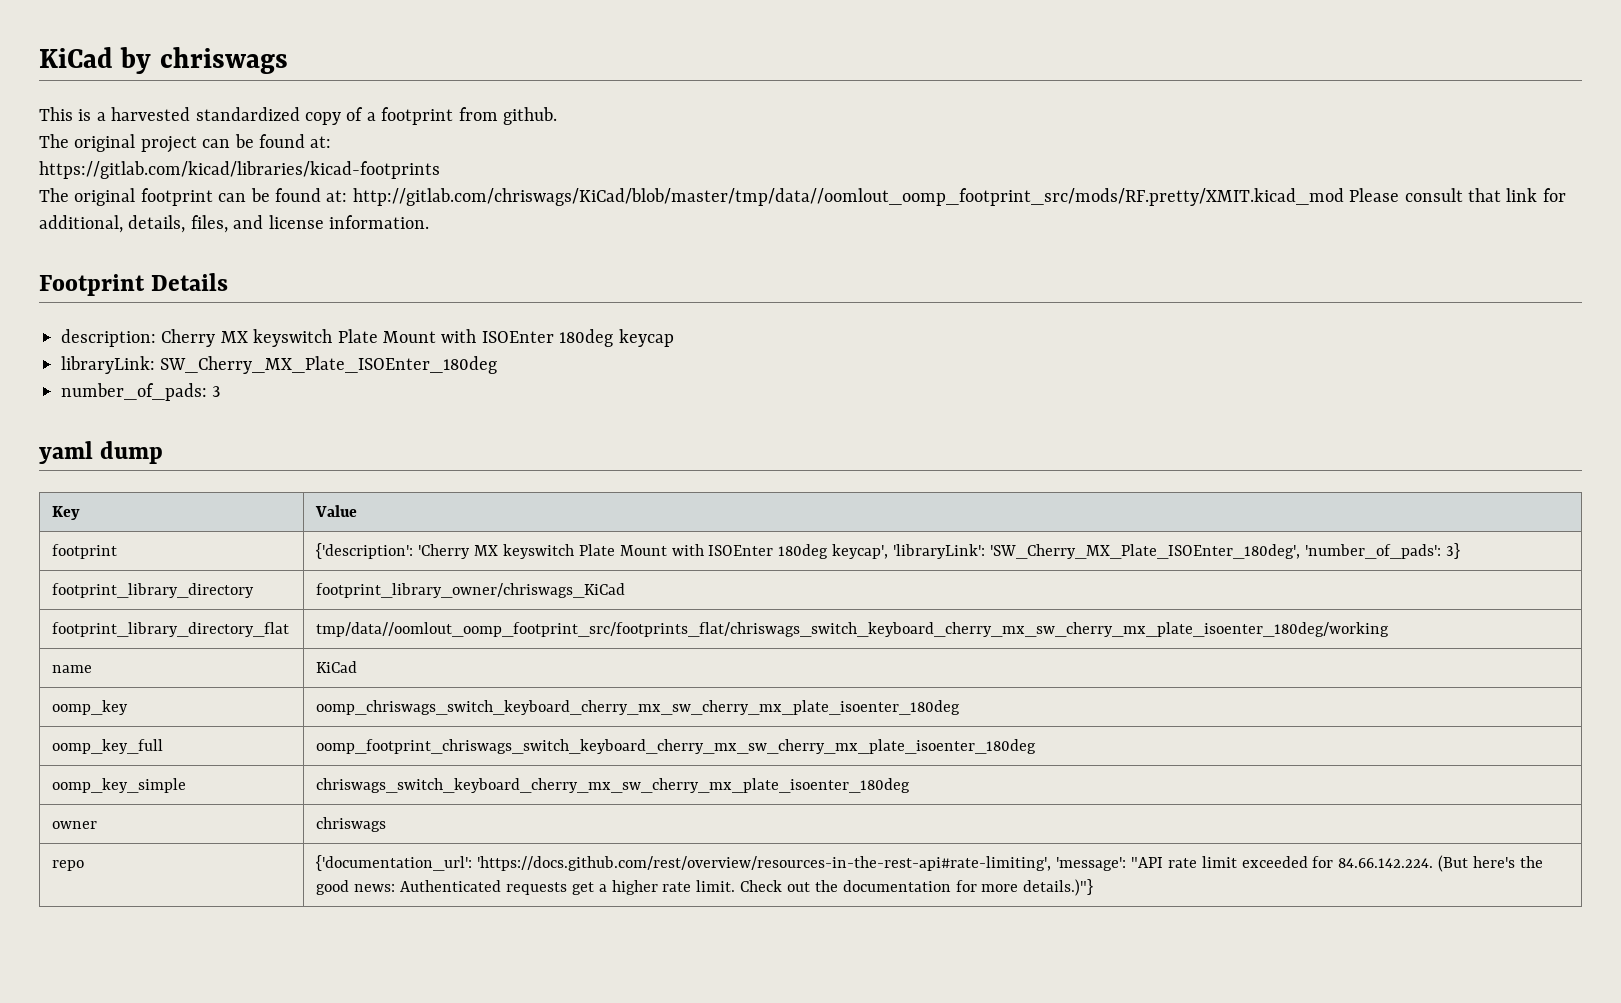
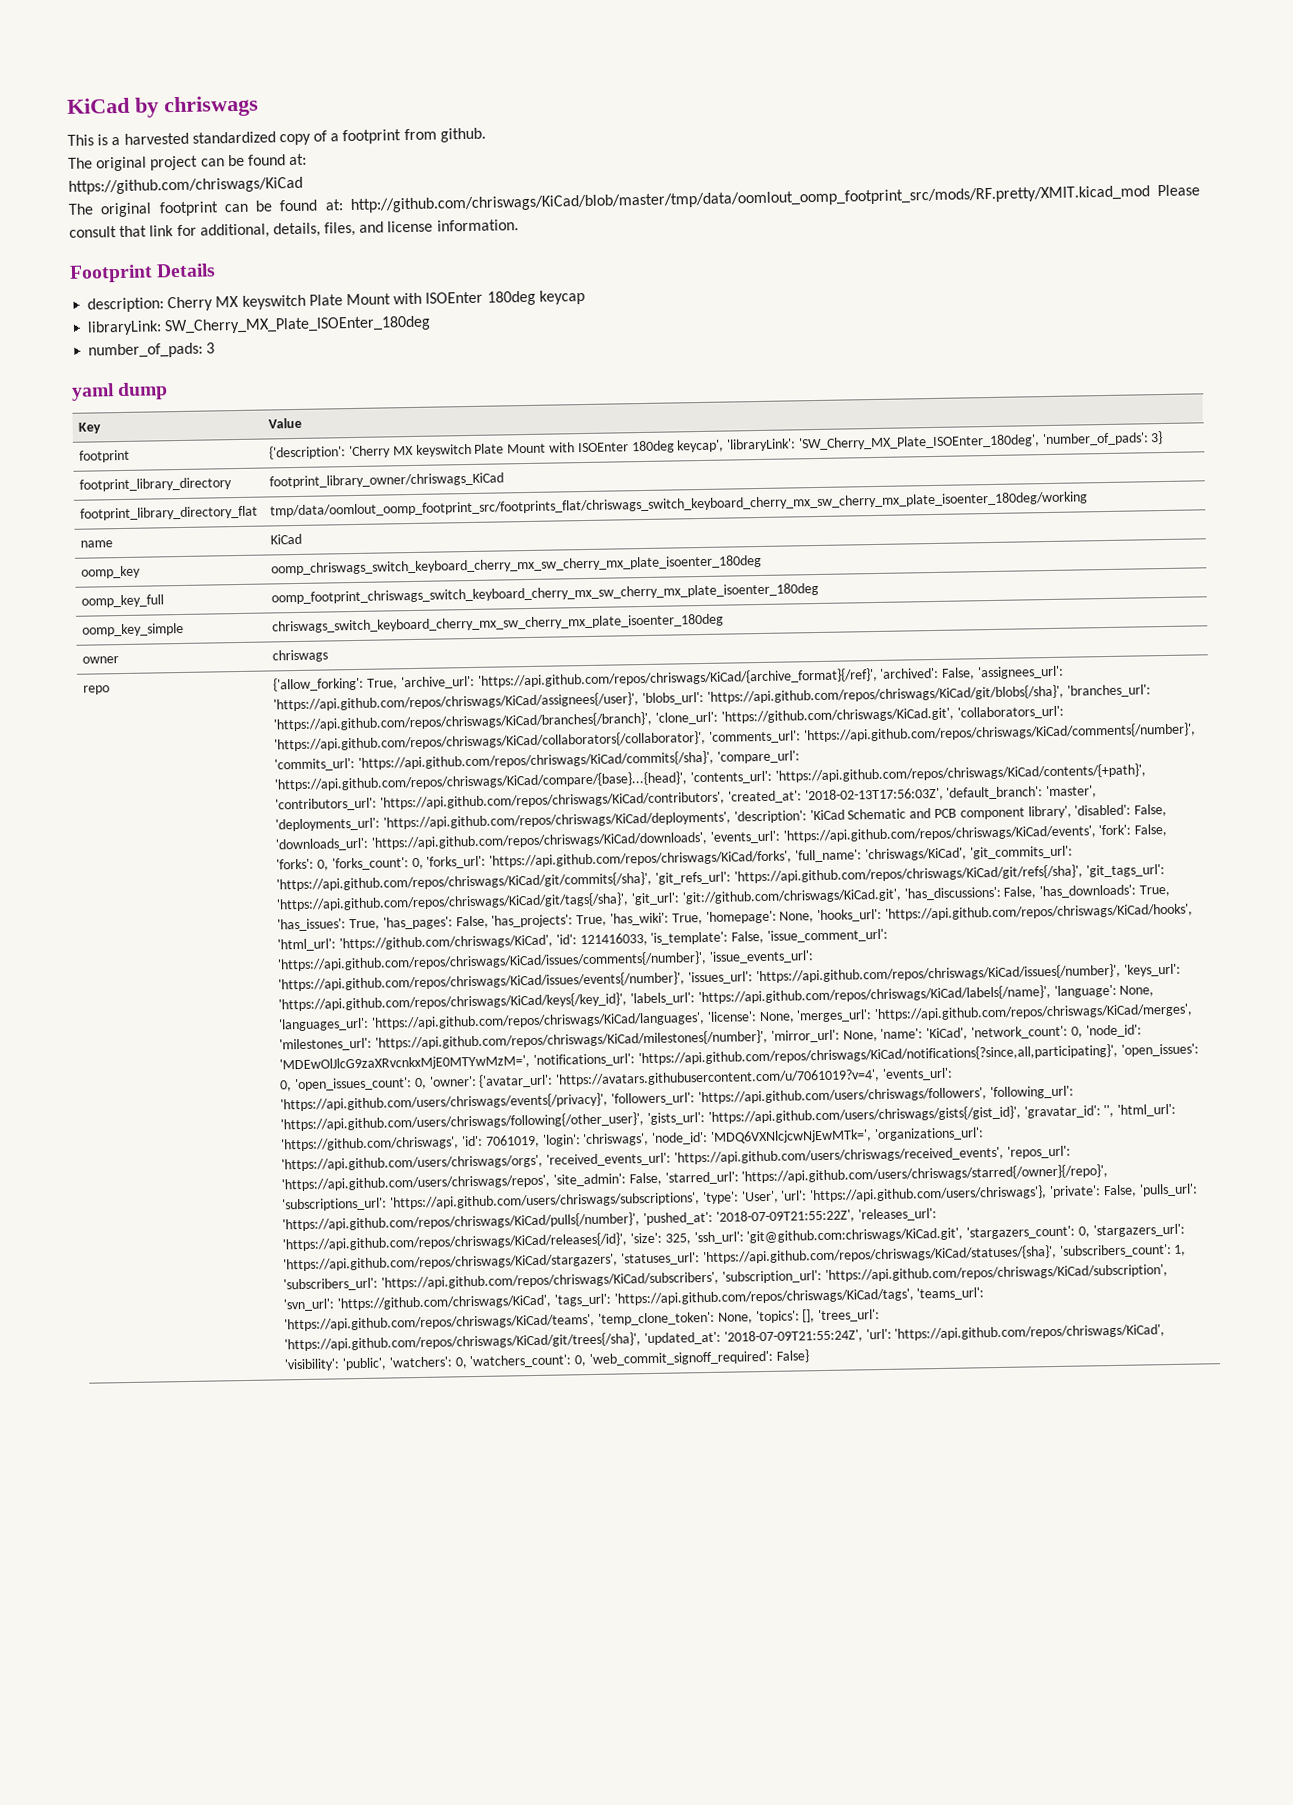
[39,161,440,179] https://gitlab.com/kicad/libraries/kicad-footprints -> [68,176,303,195] https://github.com/chriswags/KiCad
[352,188,1344,206] http://gitlab.com/chriswags/KiCad/blob/master/tmp/data//oomlout_oomp_footprint_src/mods/RF.pretty/XMIT.kicad_mod -> [349,185,1150,214] http://github.com/chriswags/KiCad/blob/master/tmp/data/oomlout_oomp_footprint_src/mods/RF.pretty/XMIT.kicad_mod
[316,622,1390,637] tmp/data//oomlout_oomp_footprint_src/footprints_flat/chriswags_switch_keyboard_cherry_mx_sw_cherry_mx_plate_isoenter_180deg/working -> [270,491,1089,518] tmp/data/oomlout_oomp_footprint_src/footprints_flat/chriswags_switch_keyboard_cherry_mx_sw_cherry_mx_plate_isoenter_180deg/working
[316,855,1543,872] [316,879,1094,896] {'documentation_url': 'https://docs.github.com/rest/overview/resources-in-the-rest-api#rate-limiting', 'message': "API rate limit exceeded for 84.66.142.224. (But here's the good news: Authenticated requests get a higher rate limit. Check out the documentation for more details.)"} -> [273,665,1065,692] [273,684,1151,712] [273,705,1064,732] [274,722,1196,752] [274,750,800,772] [274,763,1146,792] [275,785,1098,812] [275,803,1168,832] [275,823,1168,852] [276,845,1073,871] [276,864,1165,892] [276,884,1171,912] [277,903,1193,932] [277,928,889,952] [277,950,815,972] [278,963,1181,992] [278,984,1155,1012] [278,1003,1194,1032] [279,1024,1142,1052] [279,1043,1199,1072] [280,1067,954,1092] [280,1085,1074,1112] [280,1103,1177,1132] [281,1127,984,1152] [281,1145,1071,1172] [281,1164,1109,1192] [282,1183,1198,1212] [282,1208,937,1232] [282,1223,1185,1252] [283,1243,1187,1272] [283,1264,1168,1292] [283,1287,985,1312] [284,1309,881,1332] [284,1324,1166,1352] [284,1349,809,1372] {'allow_forking': True, 'archive_url': 'https://api.github.com/repos/chriswags/KiCad/{archive_format}{/ref}', 'archived': False, 'assignees_url': 'https://api.github.com/repos/chriswags/KiCad/assignees{/user}', 'blobs_url': 'https://api.github.com/repos/chriswags/KiCad/git/blobs{/sha}', 'branches_url': 'https://api.github.com/repos/chriswags/KiCad/branches{/branch}', 'clone_url': 'https://github.com/chriswags/KiCad.git', 'collaborators_url': 'https://api.github.com/repos/chriswags/KiCad/collaborators{/collaborator}', 'comments_url': 'https://api.github.com/repos/chriswags/KiCad/comments{/number}', 'commits_url': 'https://api.github.com/repos/chriswags/KiCad/commits{/sha}', 'compare_url': 'https://api.github.com/repos/chriswags/KiCad/compare/{base}...{head}', 'contents_url': 'https://api.github.com/repos/chriswags/KiCad/contents/{+path}', 'contributors_url': 'https://api.github.com/repos/chriswags/KiCad/contributors', 'created_at': '2018-02-13T17:56:03Z', 'default_branch': 'master', 'deployments_url': 'https://api.github.com/repos/chriswags/KiCad/deployments', 'description': 'KiCad Schematic and PCB component library', 'disabled': False, 'downloads_url': 'https://api.github.com/repos/chriswags/KiCad/downloads', 'events_url': 'https://api.github.com/repos/chriswags/KiCad/events', 'fork': False, 'forks': 0, 'forks_count': 0, 'forks_url': 'https://api.github.com/repos/chriswags/KiCad/forks', 'full_name': 'chriswags/KiCad', 'git_commits_url': 'https://api.github.com/repos/chriswags/KiCad/git/commits{/sha}', 'git_refs_url': 'https://api.github.com/repos/chriswags/KiCad/git/refs{/sha}', 'git_tags_url': 'https://api.github.com/repos/chriswags/KiCad/git/tags{/sha}', 'git_url': 'git://github.com/chriswags/KiCad.git', 'has_discussions': False, 'has_downloads': True, 'has_issues': True, 'has_pages': False, 'has_projects': True, 'has_wiki': True, 'homepage': None, 'hooks_url': 'https://api.github.com/repos/chriswags/KiCad/hooks', 'html_url': 'https://github.com/chriswags/KiCad', 'id': 121416033, 'is_template': False, 'issue_comment_url': 'https://api.github.com/repos/chriswags/KiCad/issues/comments{/number}', 'issue_events_url': 'https://api.github.com/repos/chriswags/KiCad/issues/events{/number}', 'issues_url': 'https://api.github.com/repos/chriswags/KiCad/issues{/number}', 'keys_url': 'https://api.github.com/repos/chriswags/KiCad/keys{/key_id}', 'labels_url': 'https://api.github.com/repos/chriswags/KiCad/labels{/name}', 'language': None, 'languages_url': 'https://api.github.com/repos/chriswags/KiCad/languages', 'license': None, 'merges_url': 'https://api.github.com/repos/chriswags/KiCad/merges', 'milestones_url': 'https://api.github.com/repos/chriswags/KiCad/milestones{/number}', 'mirror_url': None, 'name': 'KiCad', 'network_count': 0, 'node_id': 'MDEwOlJlcG9zaXRvcnkxMjE0MTYwMzM=', 'notifications_url': 'https://api.github.com/repos/chriswags/KiCad/notifications{?since,all,participating}', 'open_issues': 0, 'open_issues_count': 0, 'owner': {'avatar_url': 'https://avatars.githubusercontent.com/u/7061019?v=4', 'events_url': 'https://api.github.com/users/chriswags/events{/privacy}', 'followers_url': 'https://api.github.com/users/chriswags/followers', 'following_url': 'https://api.github.com/users/chriswags/following{/other_user}', 'gists_url': 'https://api.github.com/users/chriswags/gists{/gist_id}', 'gravatar_id': '', 'html_url': 'https://github.com/chriswags', 'id': 7061019, 'login': 'chriswags', 'node_id': 'MDQ6VXNlcjcwNjEwMTk=', 'organizations_url': 'https://api.github.com/users/chriswags/orgs', 'received_events_url': 'https://api.github.com/users/chriswags/received_events', 'repos_url': 'https://api.github.com/users/chriswags/repos', 'site_admin': False, 'starred_url': 'https://api.github.com/users/chriswags/starred{/owner}{/repo}', 'subscriptions_url': 'https://api.github.com/users/chriswags/subscriptions', 'type': 'User', 'url': 'https://api.github.com/users/chriswags'}, 'private': False, 'pulls_url': 'https://api.github.com/repos/chriswags/KiCad/pulls{/number}', 'pushed_at': '2018-07-09T21:55:22Z', 'releases_url': 'https://api.github.com/repos/chriswags/KiCad/releases{/id}', 'size': 325, 'ssh_url': 'git@github.com:chriswags/KiCad.git', 'stargazers_count': 0, 'stargazers_url': 'https://api.github.com/repos/chriswags/KiCad/stargazers', 'statuses_url': 'https://api.github.com/repos/chriswags/KiCad/statuses/{sha}', 'subscribers_count': 1, 'subscribers_url': 'https://api.github.com/repos/chriswags/KiCad/subscribers', 'subscription_url': 'https://api.github.com/repos/chriswags/KiCad/subscription', 'svn_url': 'https://github.com/chriswags/KiCad', 'tags_url': 'https://api.github.com/repos/chriswags/KiCad/tags', 'teams_url': 'https://api.github.com/repos/chriswags/KiCad/teams', 'temp_clone_token': None, 'topics': [], 'trees_url': 'https://api.github.com/repos/chriswags/KiCad/git/trees{/sha}', 'updated_at': '2018-07-09T21:55:24Z', 'url': 'https://api.github.com/repos/chriswags/KiCad', 'visibility': 'public', 'watchers': 0, 'watchers_count': 0, 'web_commit_signoff_required': False}

